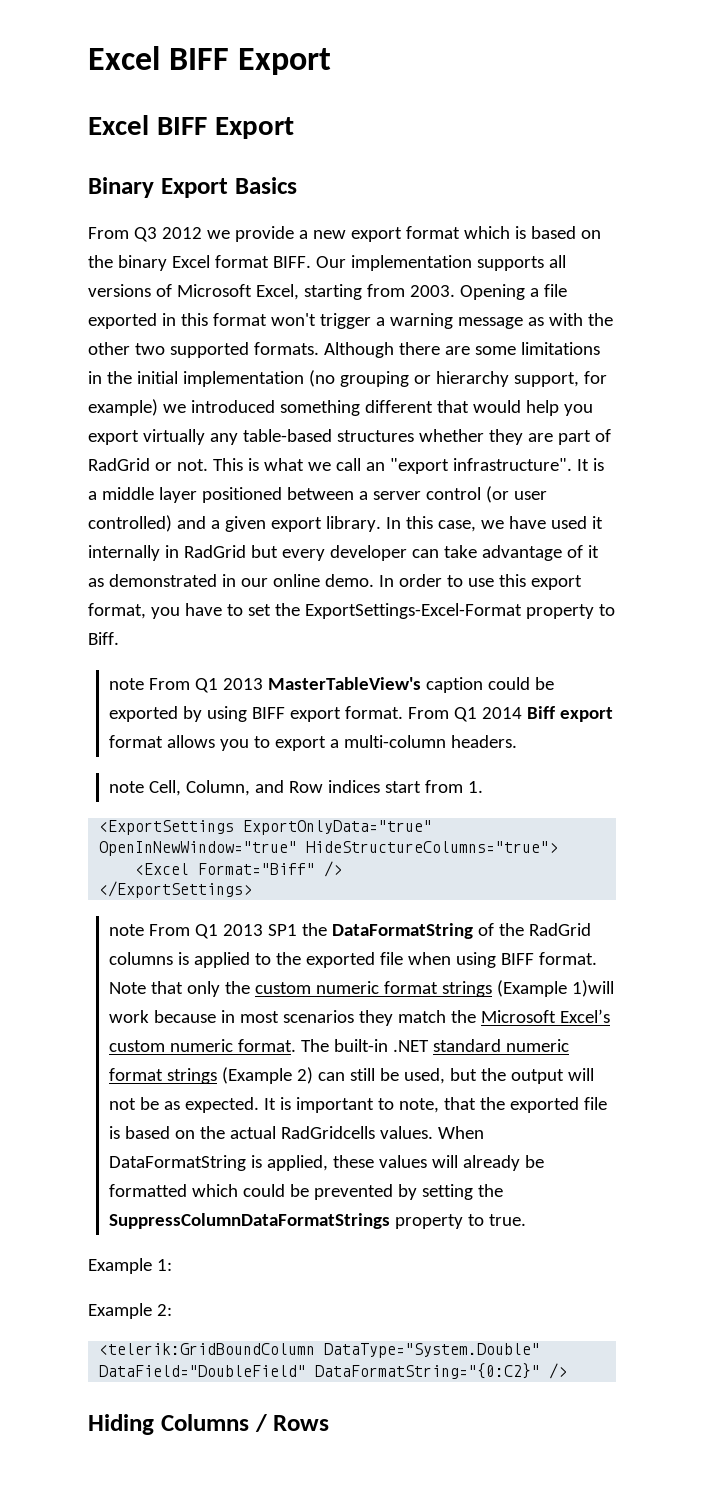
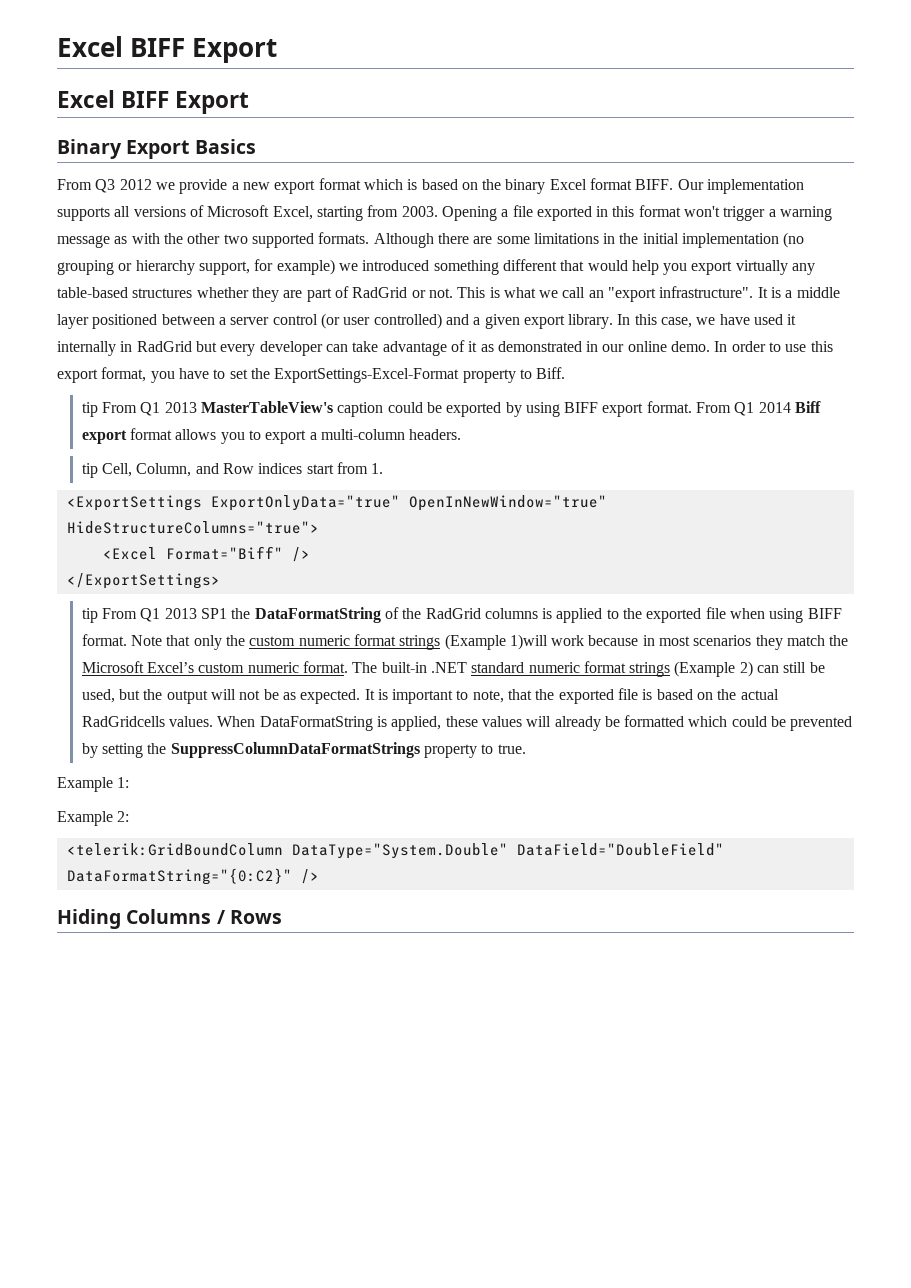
[109,678,145,690] note -> [81,402,98,417] tip
[109,781,145,793] note -> [81,463,98,478] tip
[109,924,145,936] note -> [81,608,98,623] tip

